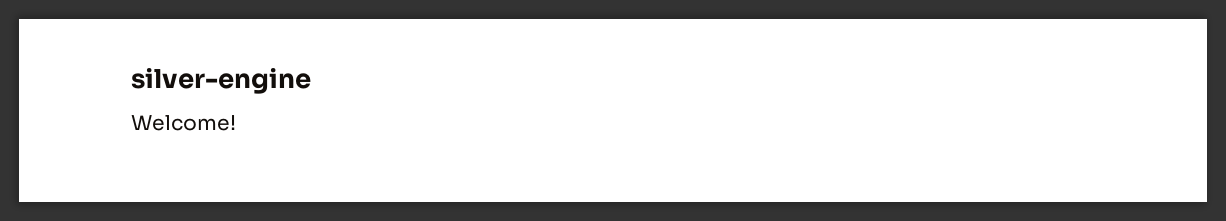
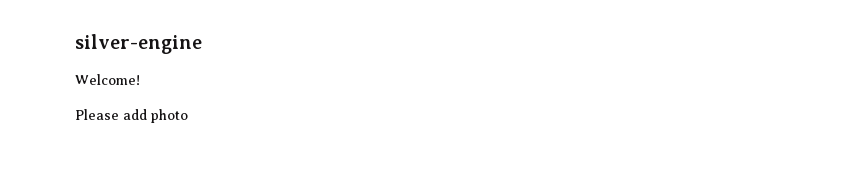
(236, 123) none -> [75,109,188,123] // Please add photo

